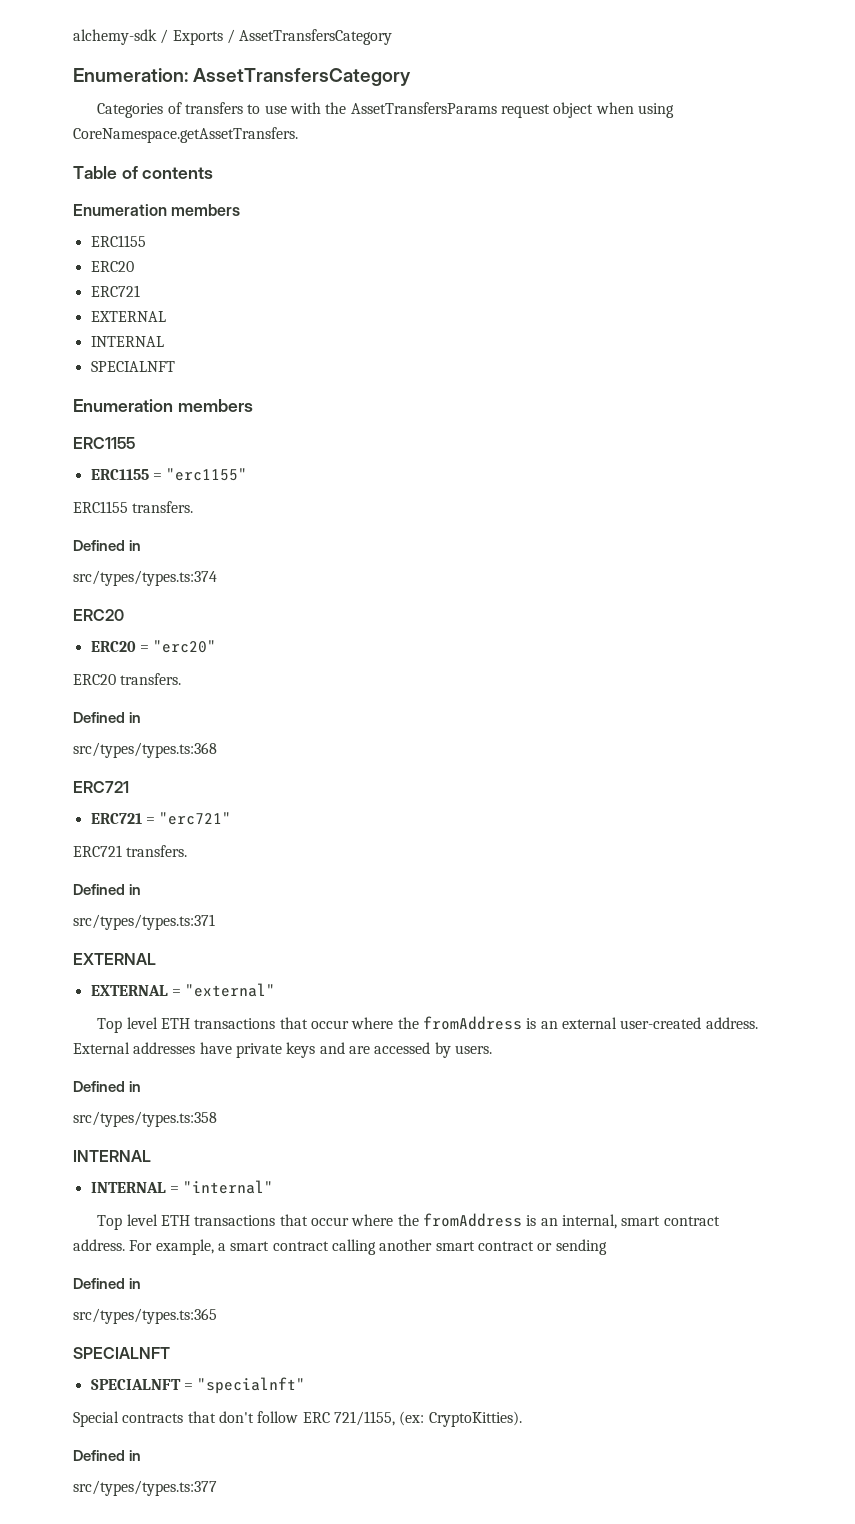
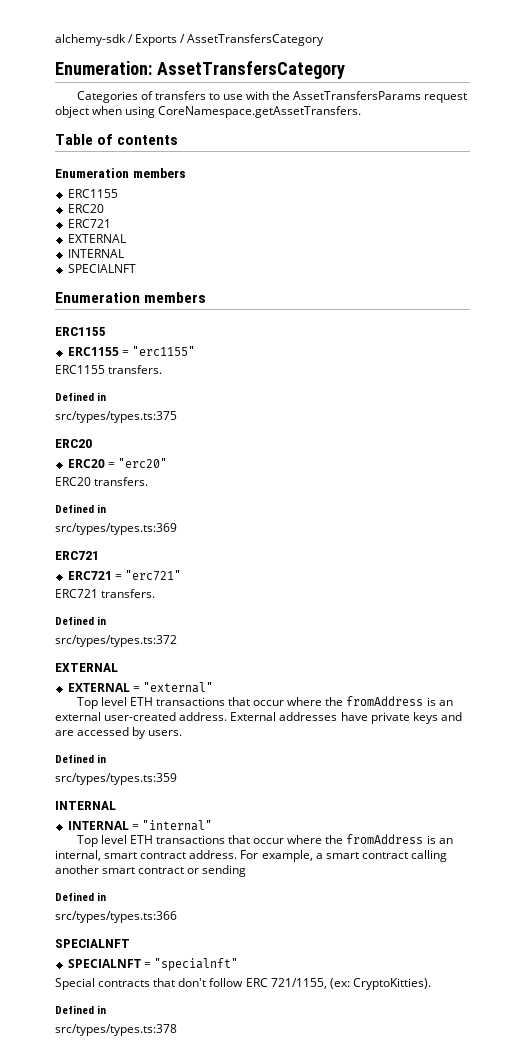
[73,570,217,586] src/types/types.ts:374 -> [55,411,177,423] src/types/types.ts:375
[73,742,217,758] src/types/types.ts:368 -> [55,523,177,535] src/types/types.ts:369
[73,914,215,930] src/types/types.ts:371 -> [55,635,177,647] src/types/types.ts:372
[73,1111,217,1127] src/types/types.ts:358 -> [55,773,177,785] src/types/types.ts:359
[73,1308,217,1324] src/types/types.ts:365 -> [55,911,177,923] src/types/types.ts:366
[73,1480,217,1496] src/types/types.ts:377 -> [55,1024,177,1036] src/types/types.ts:378

